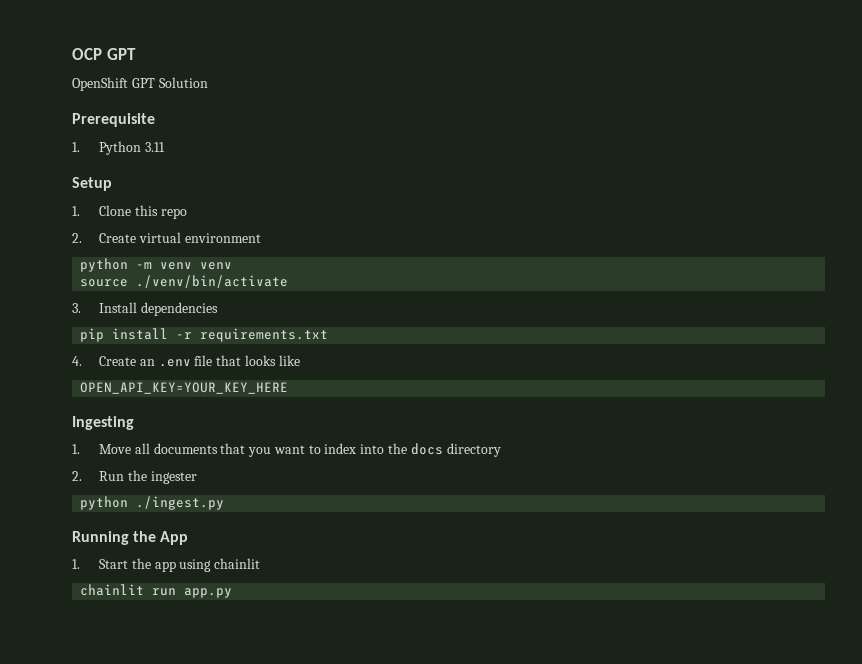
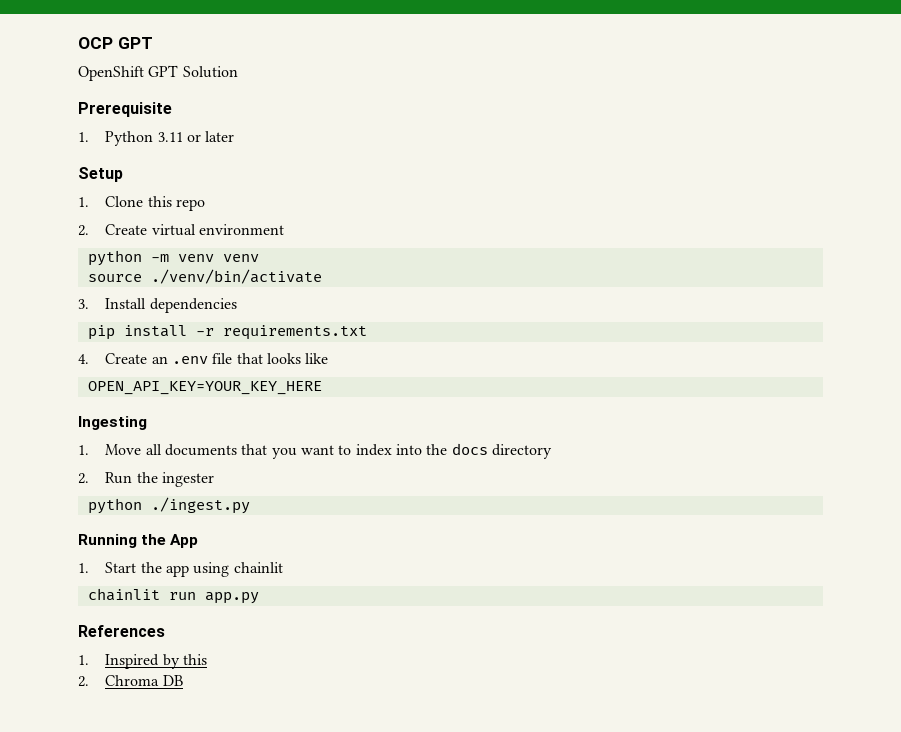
(165, 147) none -> [187,131,235,142] or later
(233, 593) none -> [78,625,165,637] [78,654,208,669] [78,675,183,687] // References // 1. Inspired by this // 2. Chroma DB

